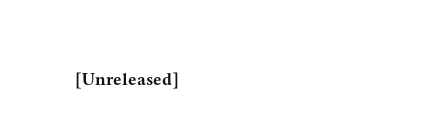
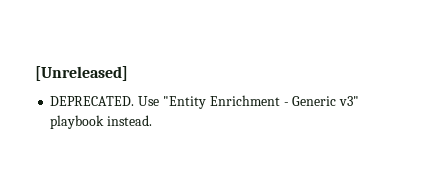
(179, 80) none -> [50,95,360,109] [50,115,153,129] // DEPRECATED. Use "Entity Enrichment - Generic v3" playbook instead.

